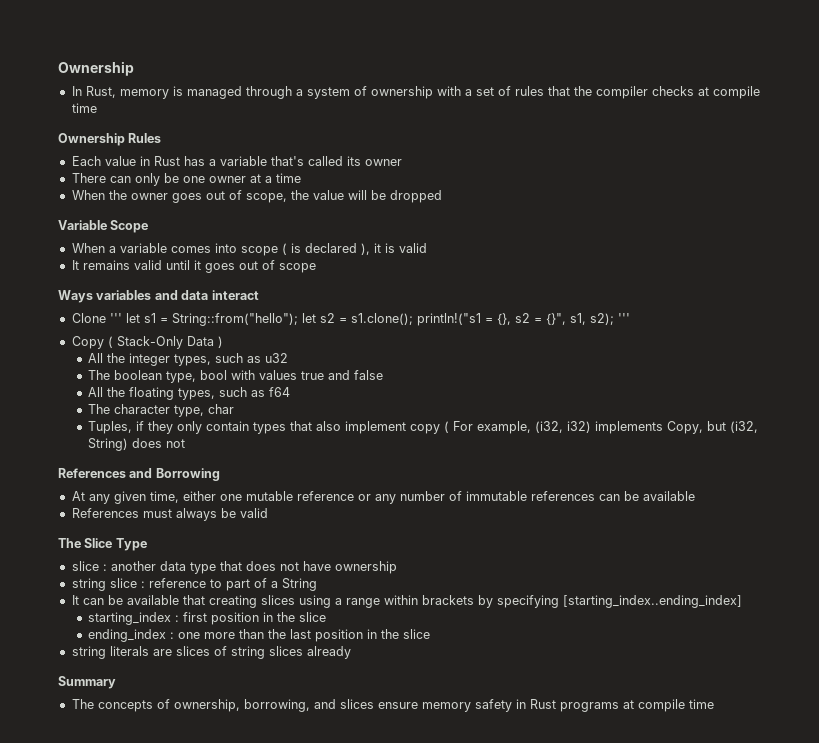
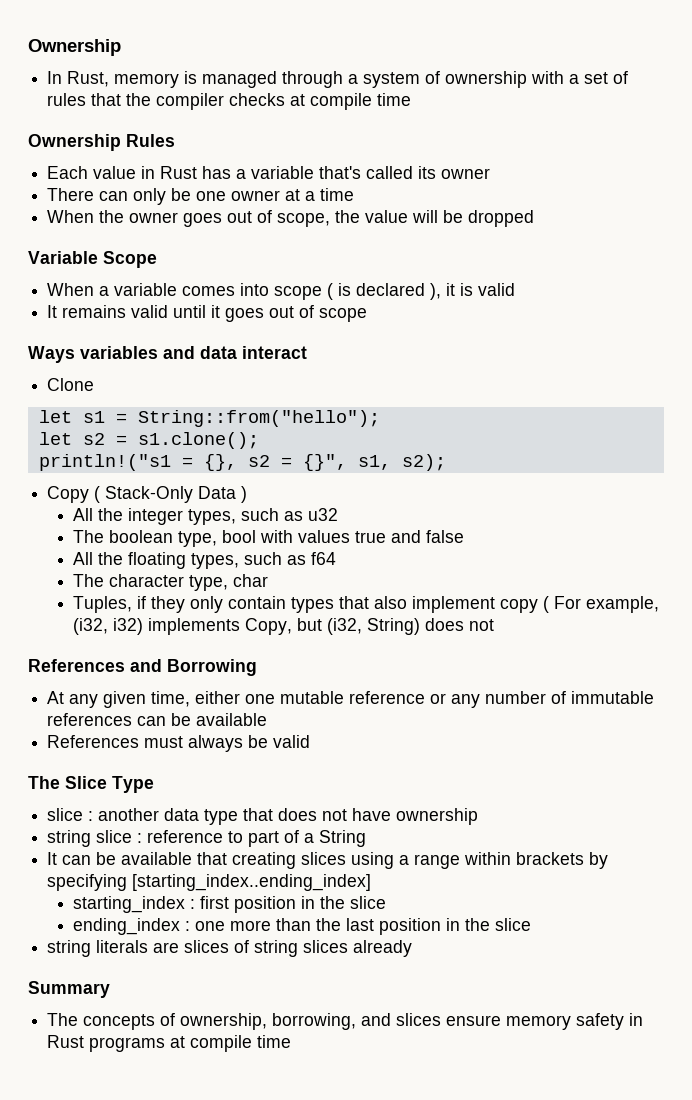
[109,313,122,323] ''' -> (95, 384) //
(298, 319) none -> (380, 418) //
(413, 319) none -> (259, 440) //
[617,313,630,323] ''' -> (446, 462) none

